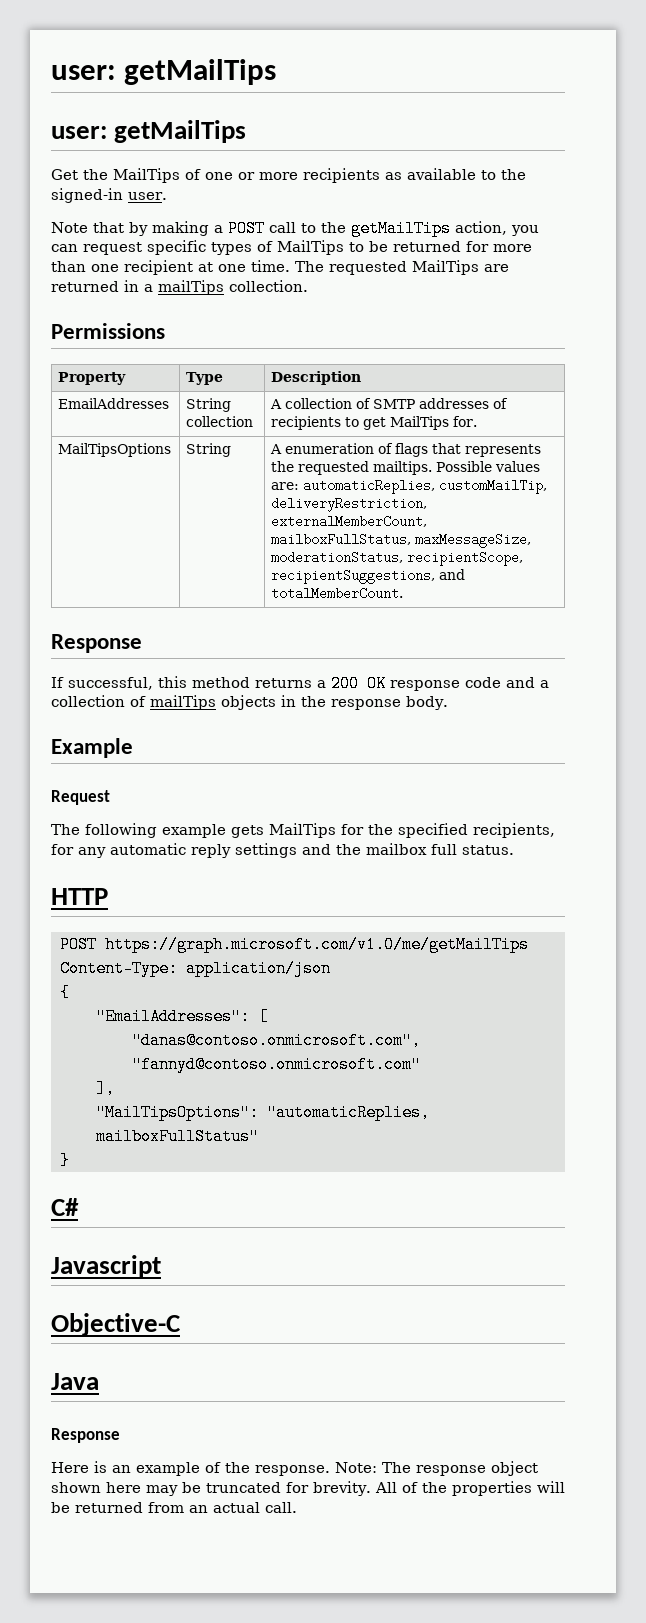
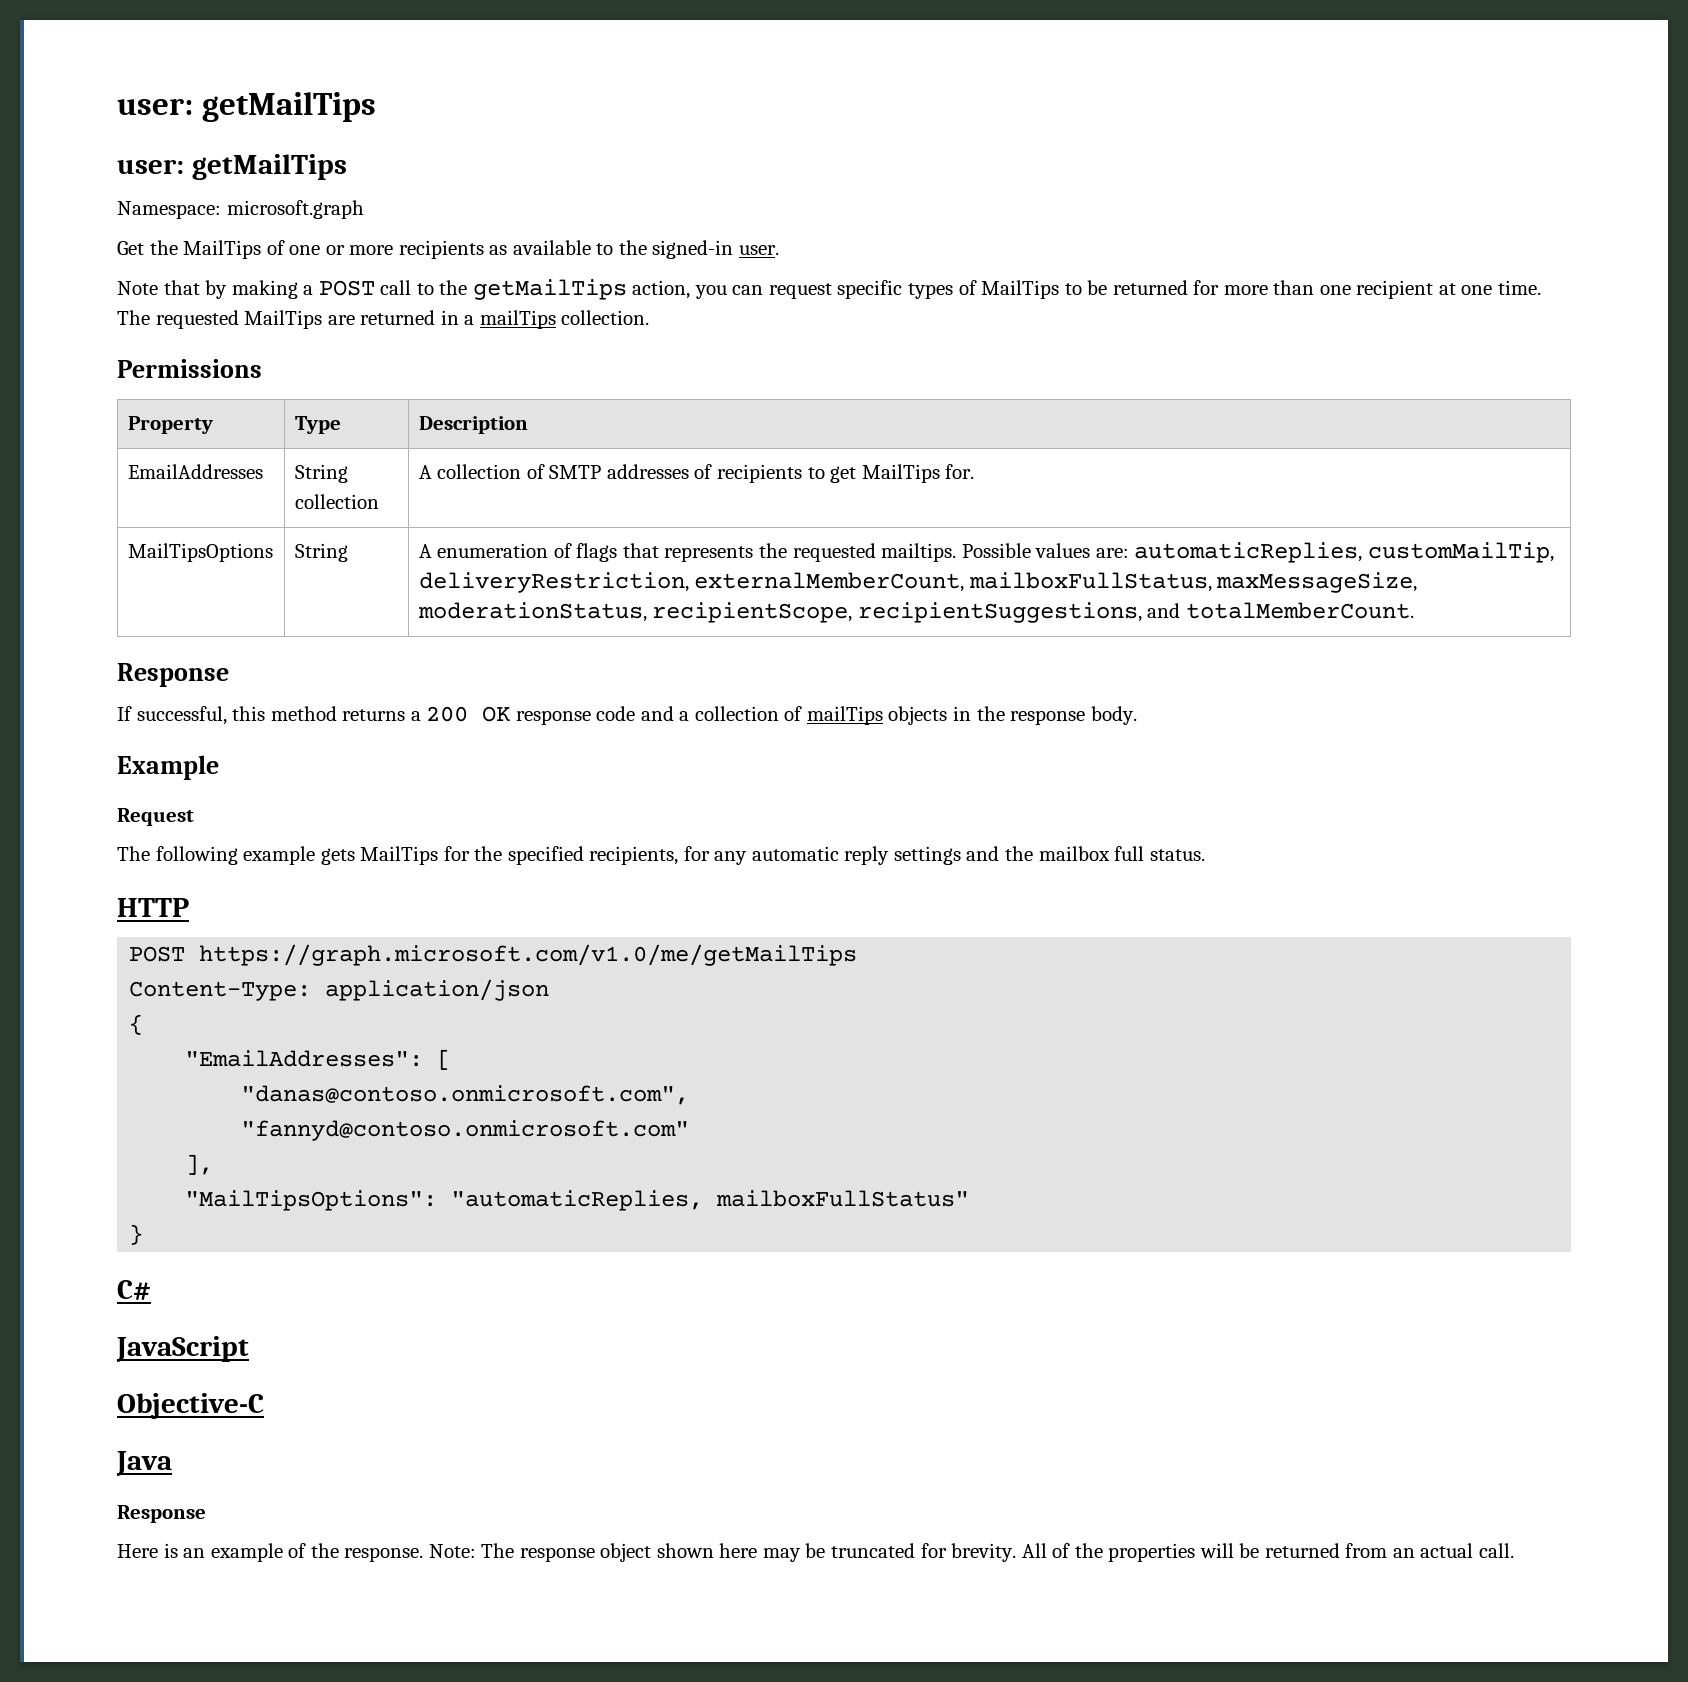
(247, 131) none -> [117,200,364,219] // Namespace: microsoft.graph
[51,1255,161,1278] Javascript -> [116,1336,249,1363] JavaScript

